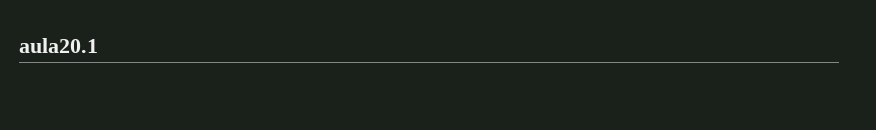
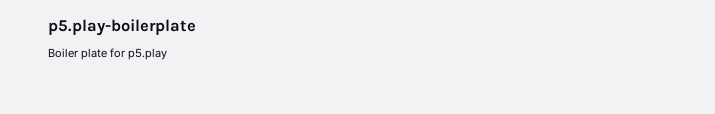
[19,38,98,53] aula20.1 -> [48,19,196,36] [48,48,168,60] p5.play-boilerplate // Boiler plate for p5.play

